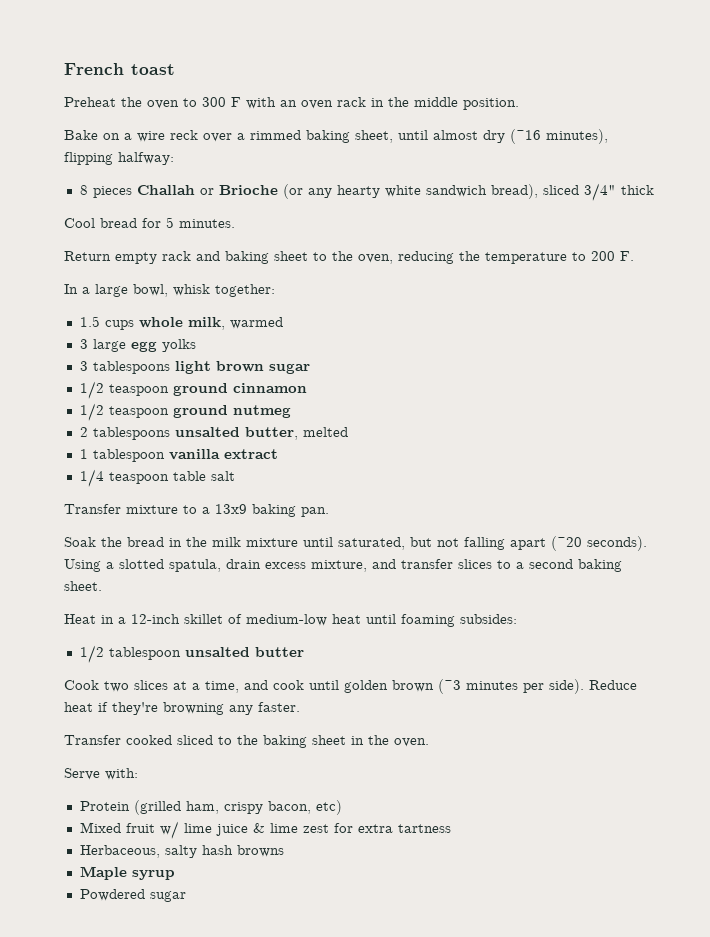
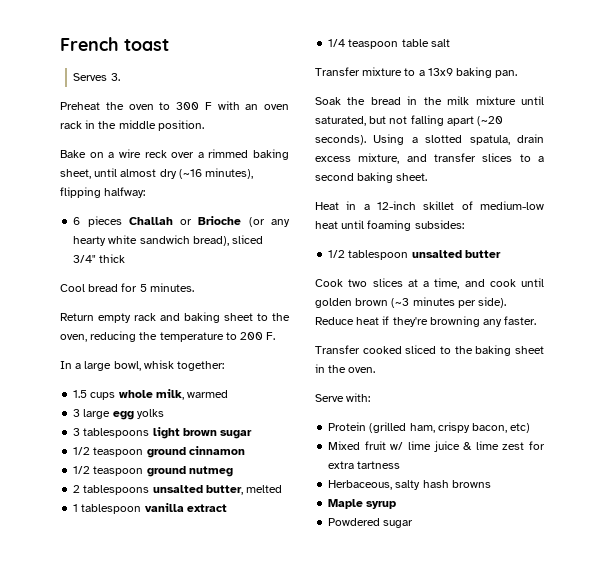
(175, 69) none -> [73,73,120,81] // Serves 3.
[79,185,88,195] 8 -> [73,217,81,225] 6

